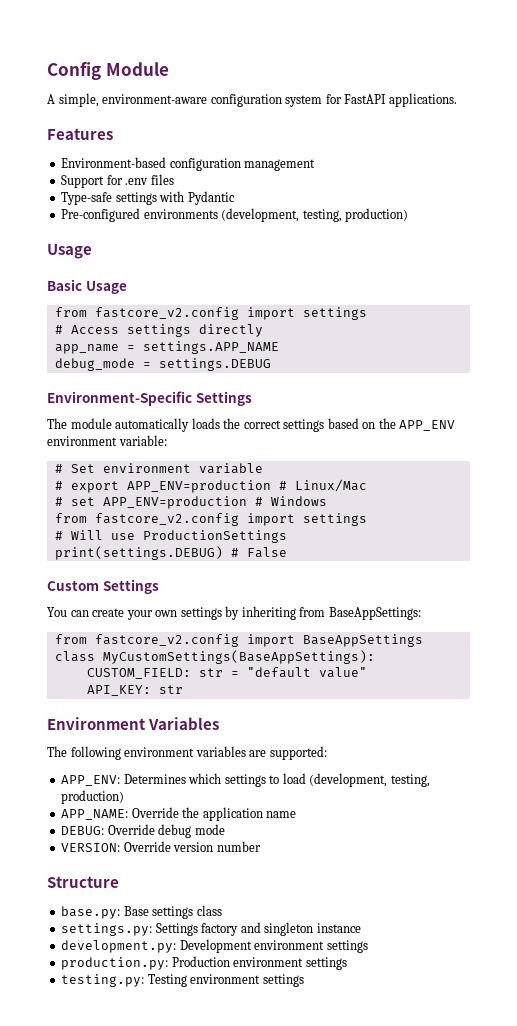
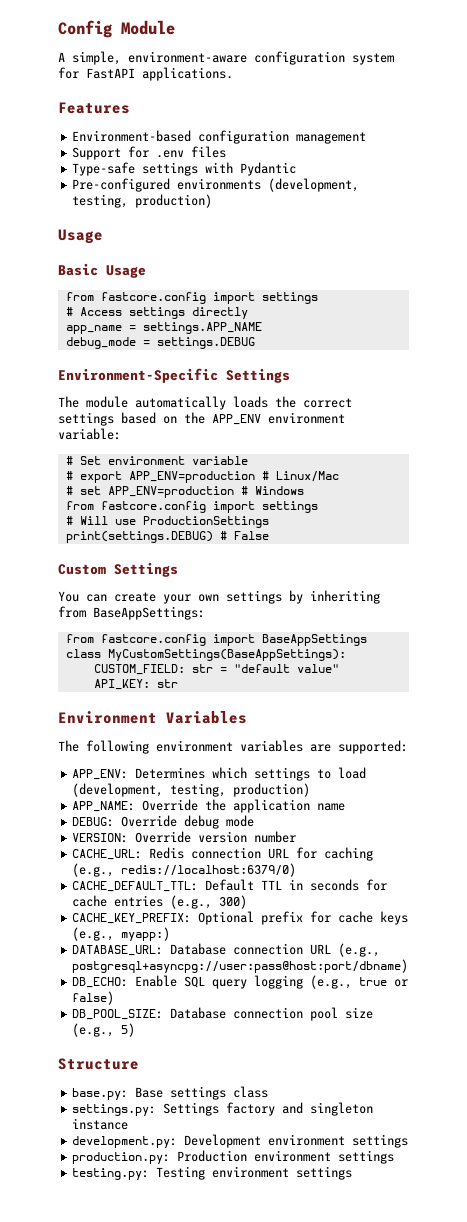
[94,307,239,320] fastcore_v2.config -> [100,292,206,304] fastcore.config
[94,513,239,526] fastcore_v2.config -> [100,501,206,513] fastcore.config
[94,634,239,647] fastcore_v2.config -> [100,634,206,646] fastcore.config
(261, 846) none -> [72,847,374,861] [72,863,297,877] [72,879,388,892] [72,895,248,909] [72,911,409,925] [72,927,171,941] [72,943,381,957] [72,959,409,973] [72,975,409,989] [72,991,115,1005] [72,1007,374,1021] [72,1023,136,1037] // CACHE_URL: Redis connection URL for caching (e.g., redis://localhost:6379/0) // CACHE_DEFAULT_TTL: Default TTL in seconds for cache entries (e.g., 300) // CACHE_KEY_PREFIX: Optional prefix for cache keys (e.g., myapp:) // DATABASE_URL: Database connection URL (e.g., postgresql+asyncpg://user:pass@host:port/dbname) // DB_ECHO: Enable SQL query logging (e.g., true or false) // DB_POOL_SIZE: Database connection pool size (e.g., 5)

